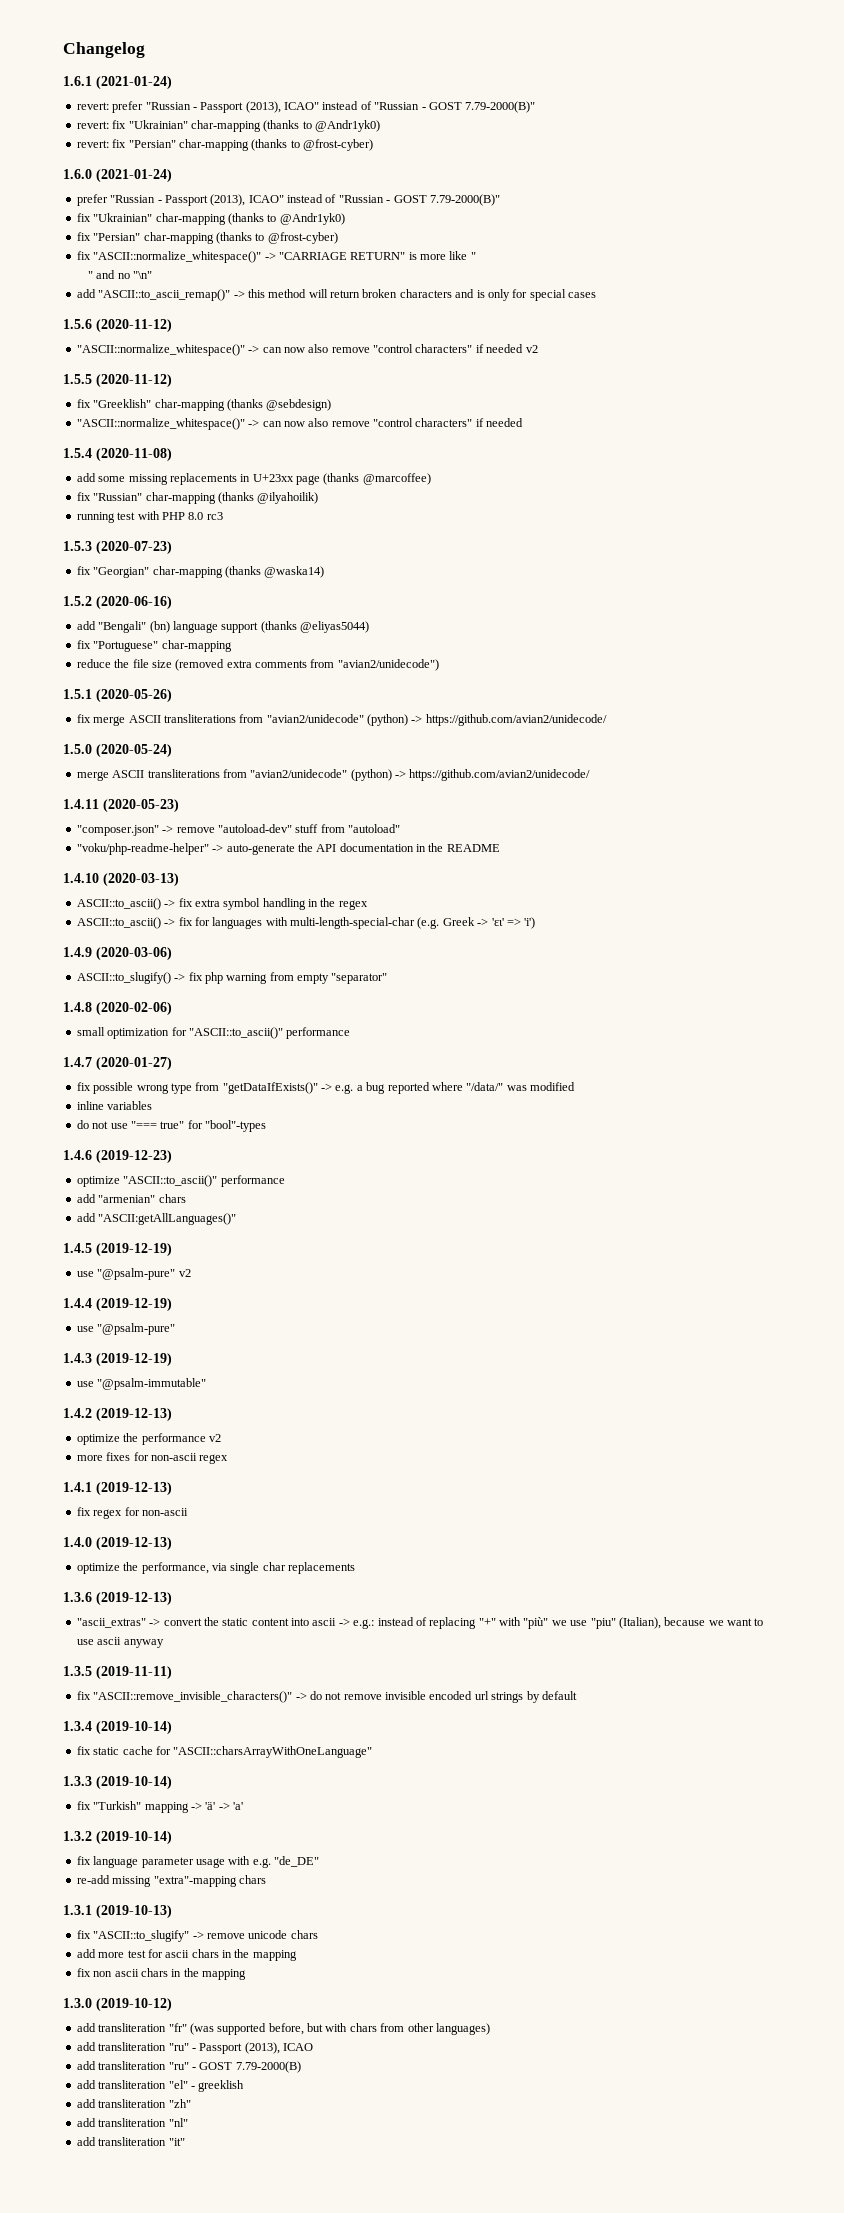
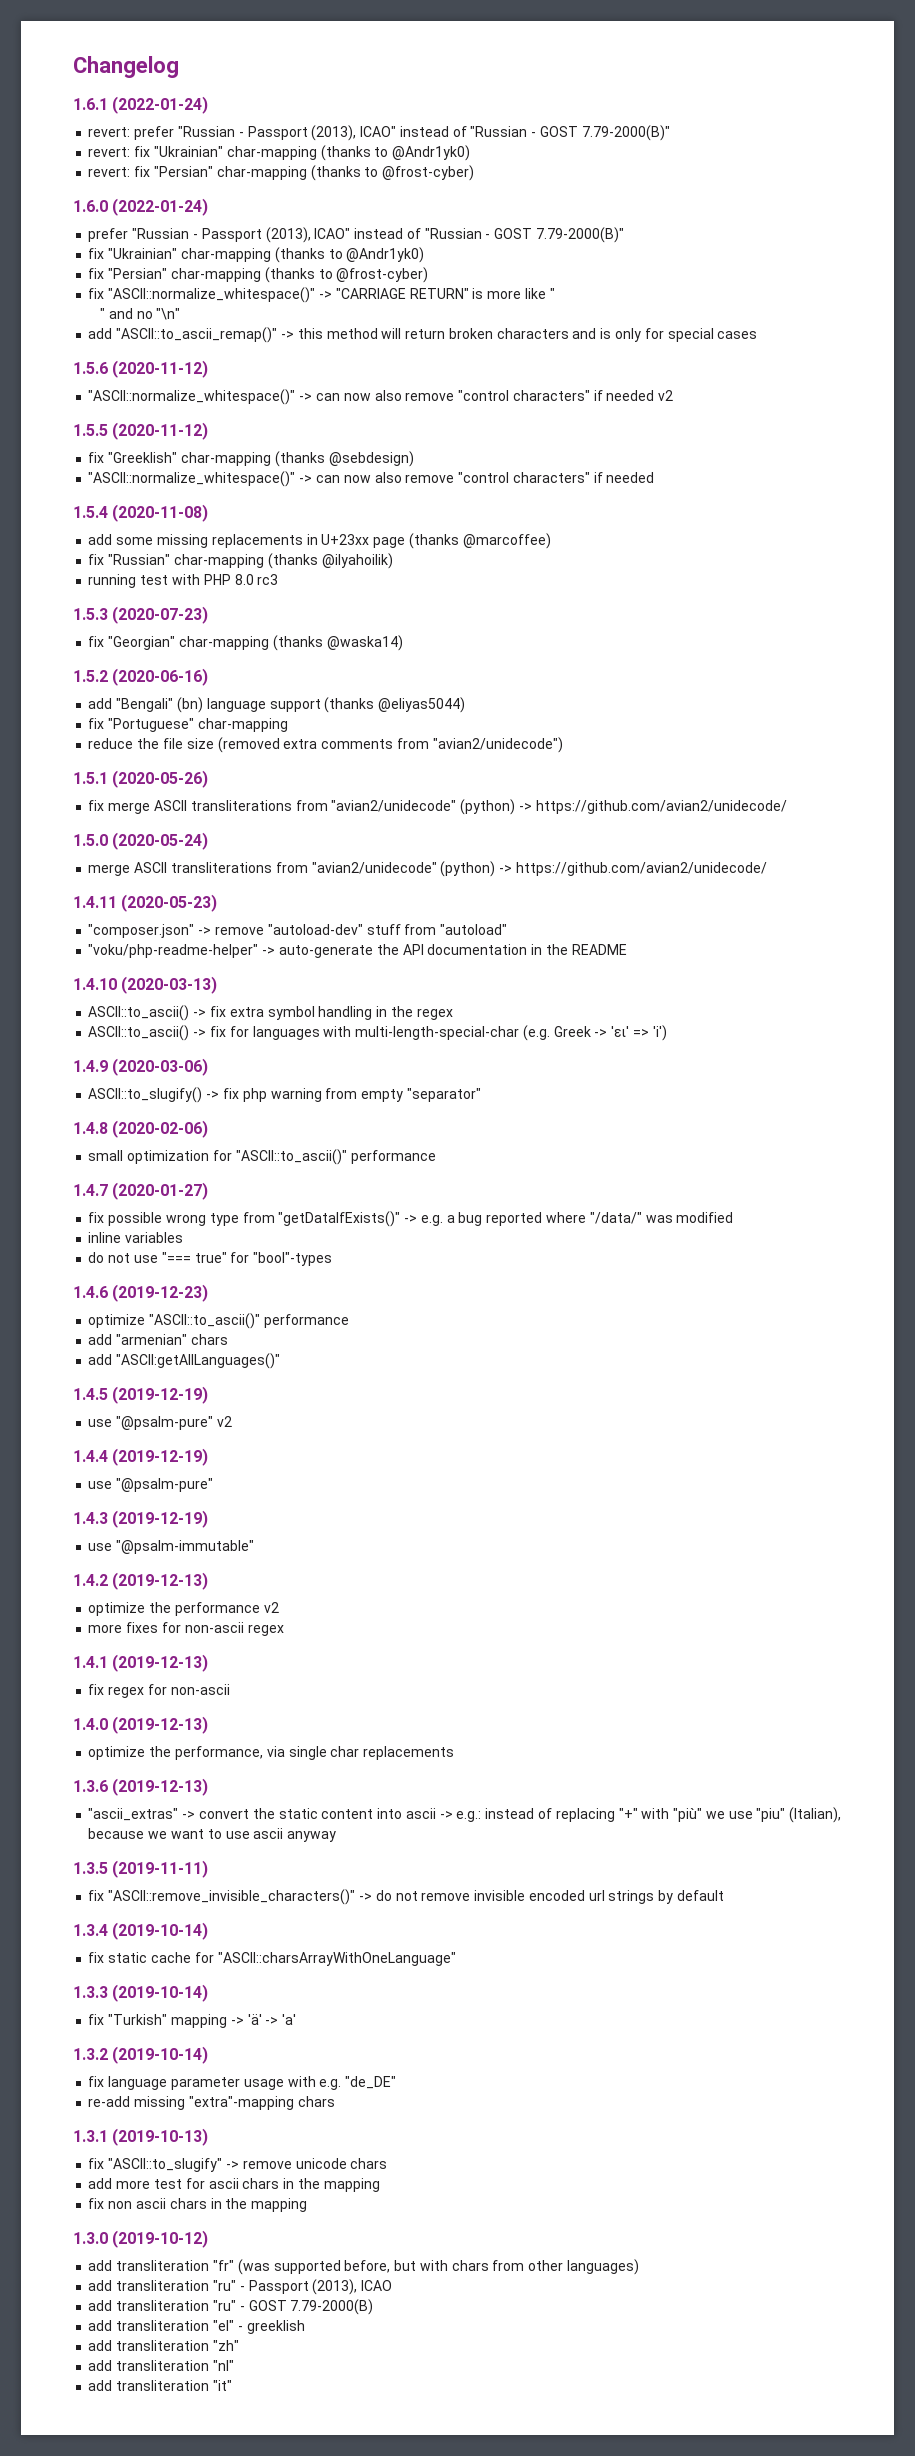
[96,76,172,89] (2021-01-24) -> [112,96,209,114] (2022-01-24)
[96,169,172,182] (2021-01-24) -> [112,198,209,216] (2022-01-24)

